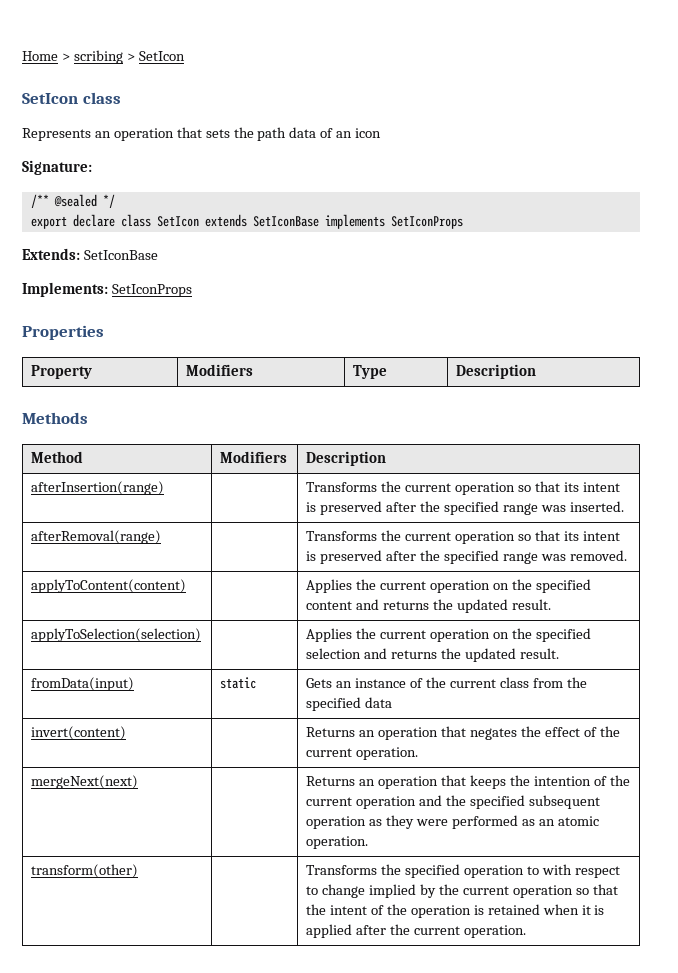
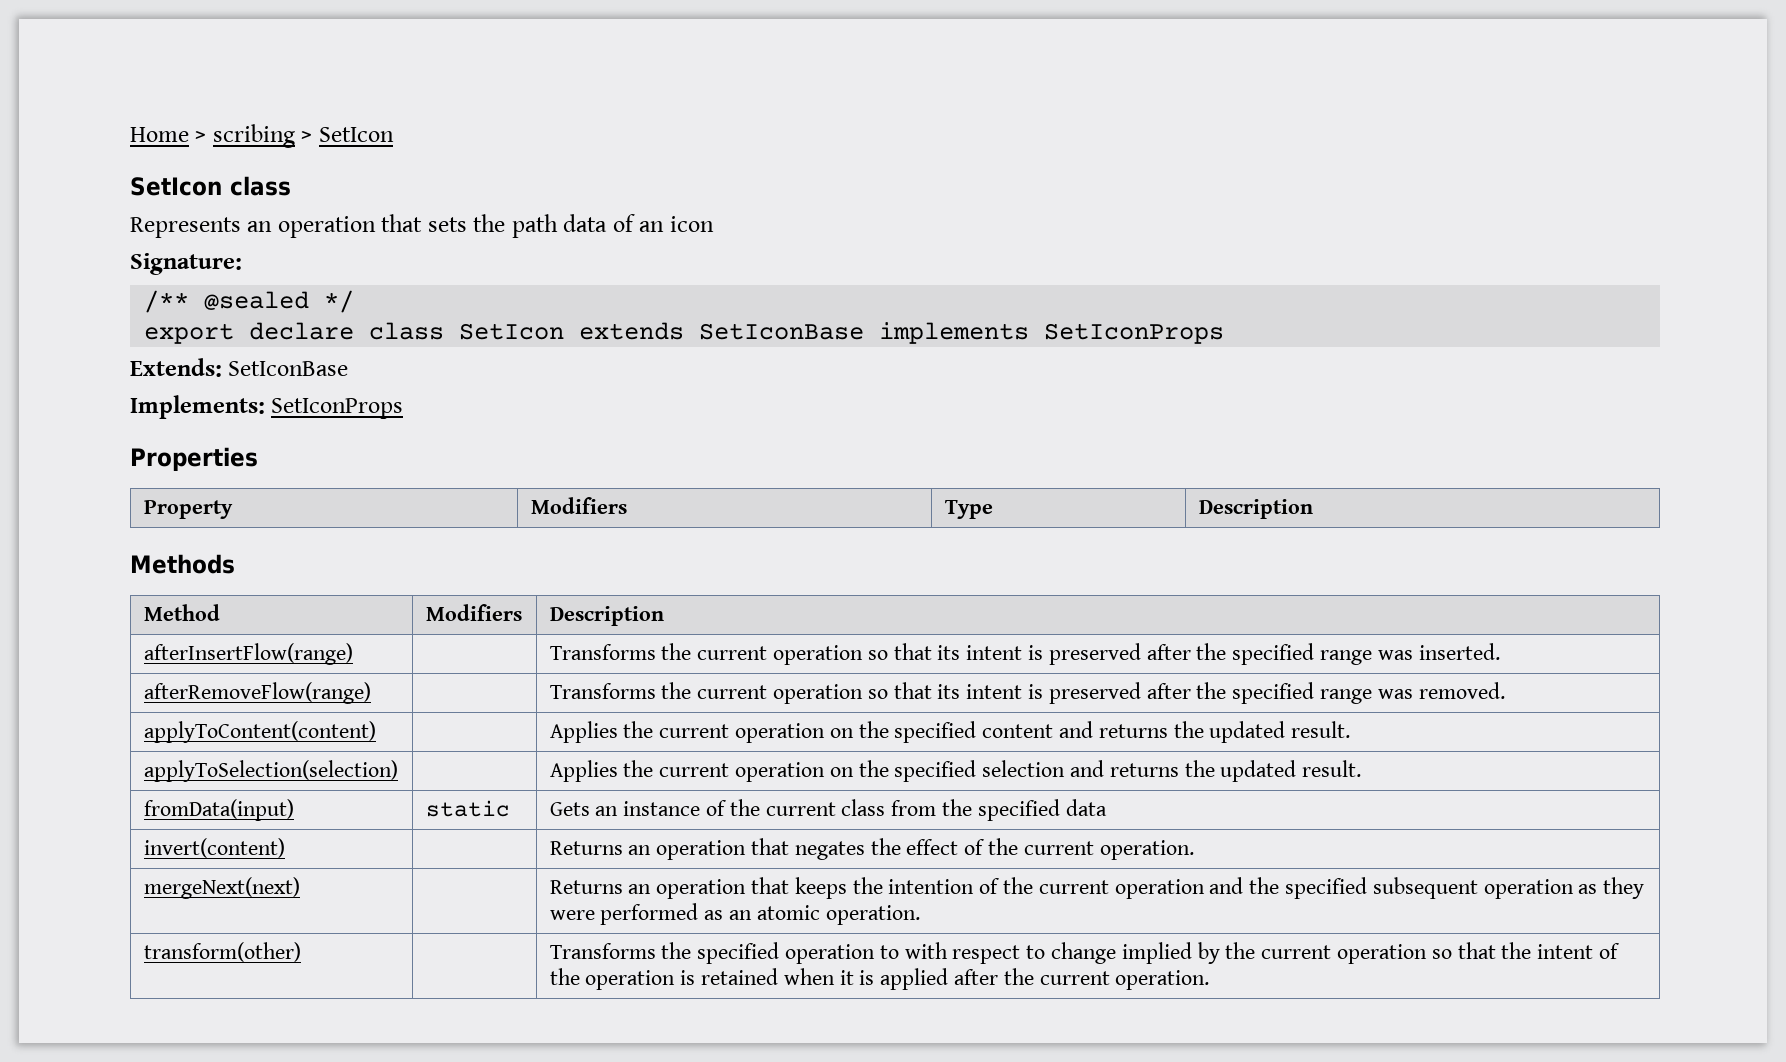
[31,481,165,495] afterInsertion(range) -> [143,643,353,665] afterInsertFlow(range)
[31,530,162,544] afterRemoval(range) -> [143,682,371,704] afterRemoveFlow(range)

